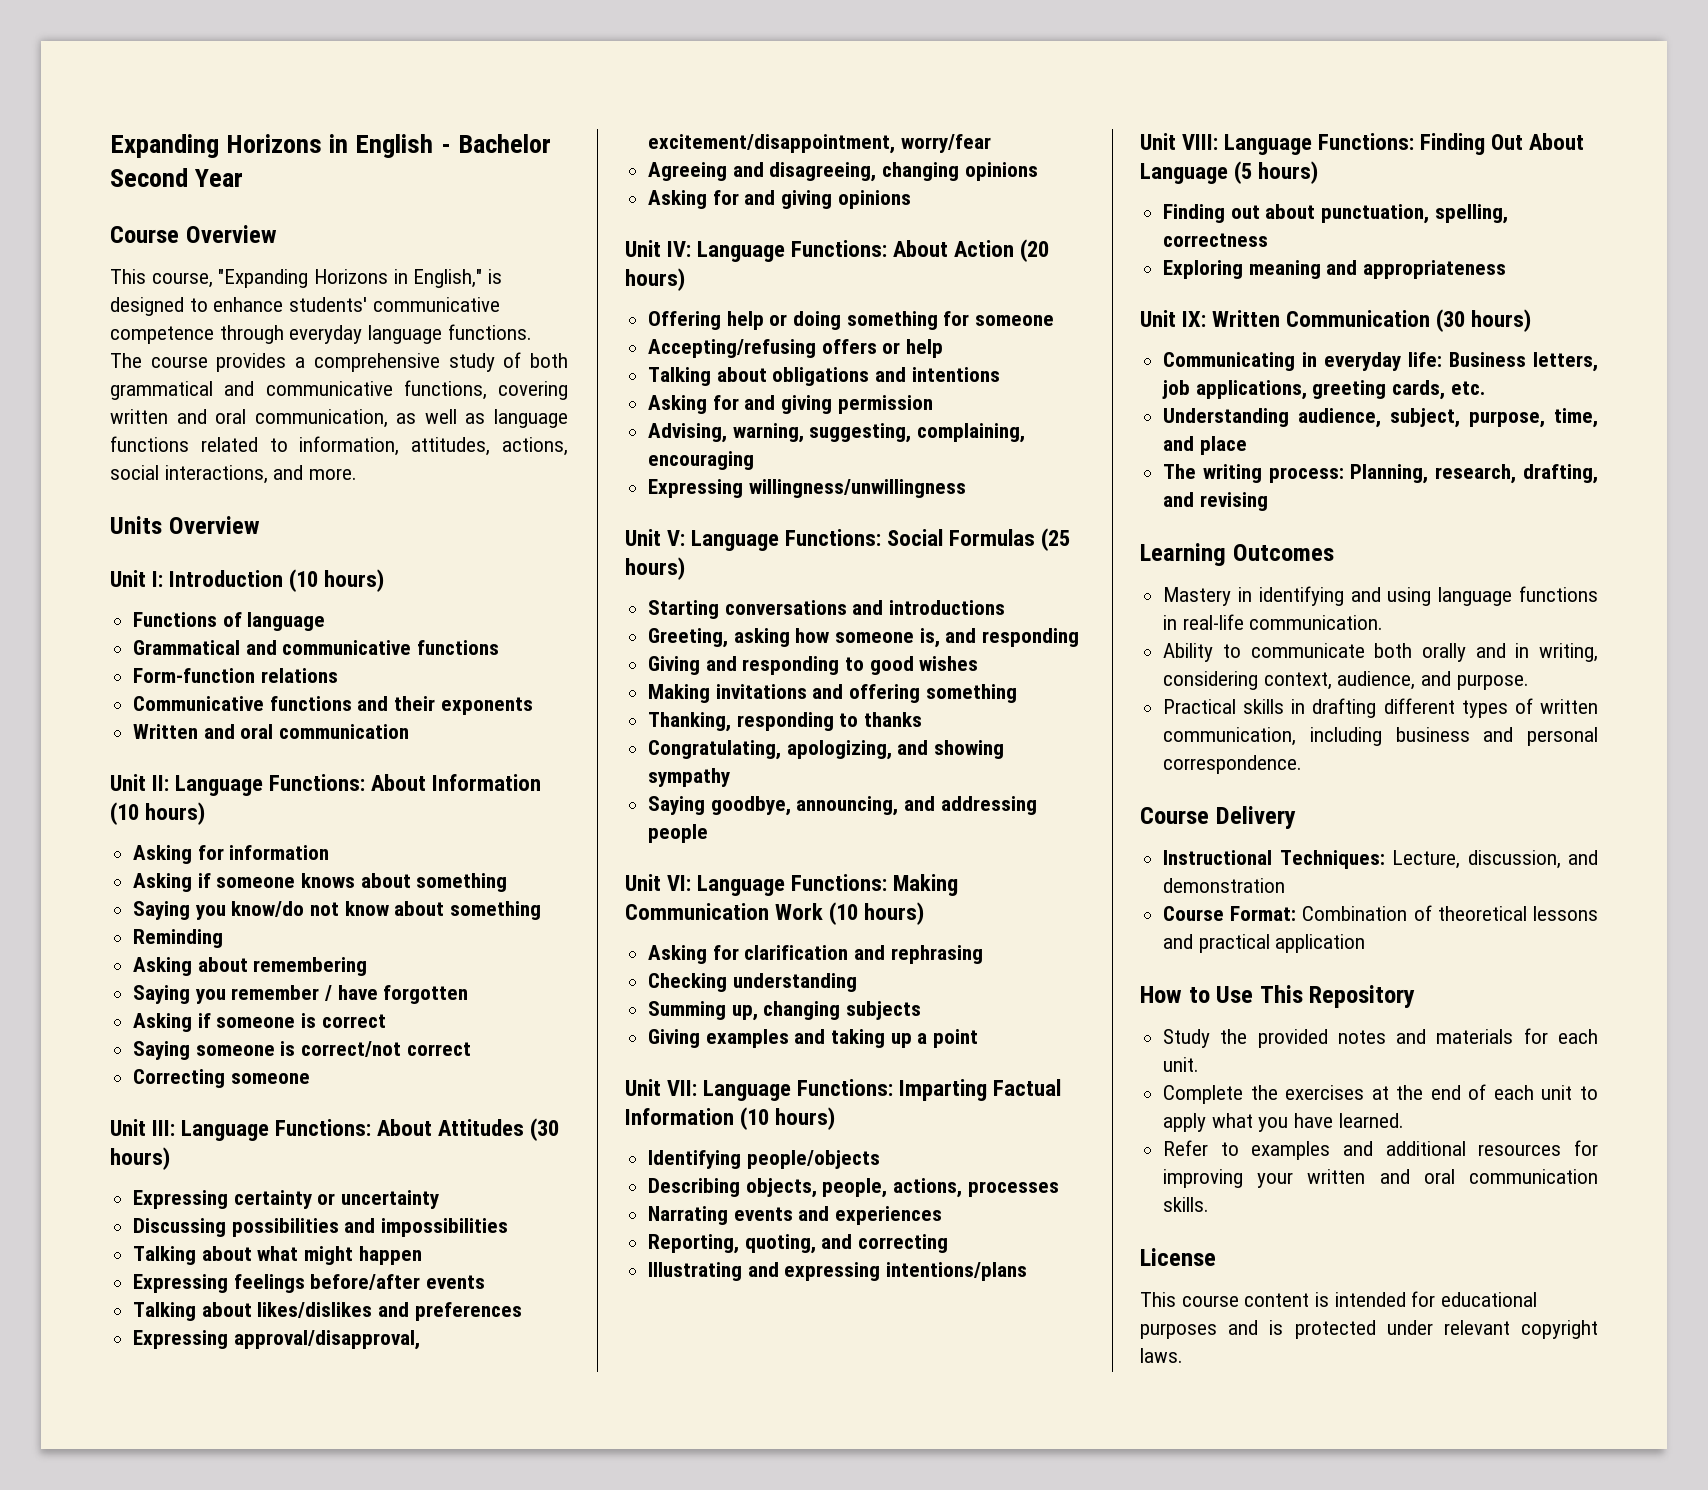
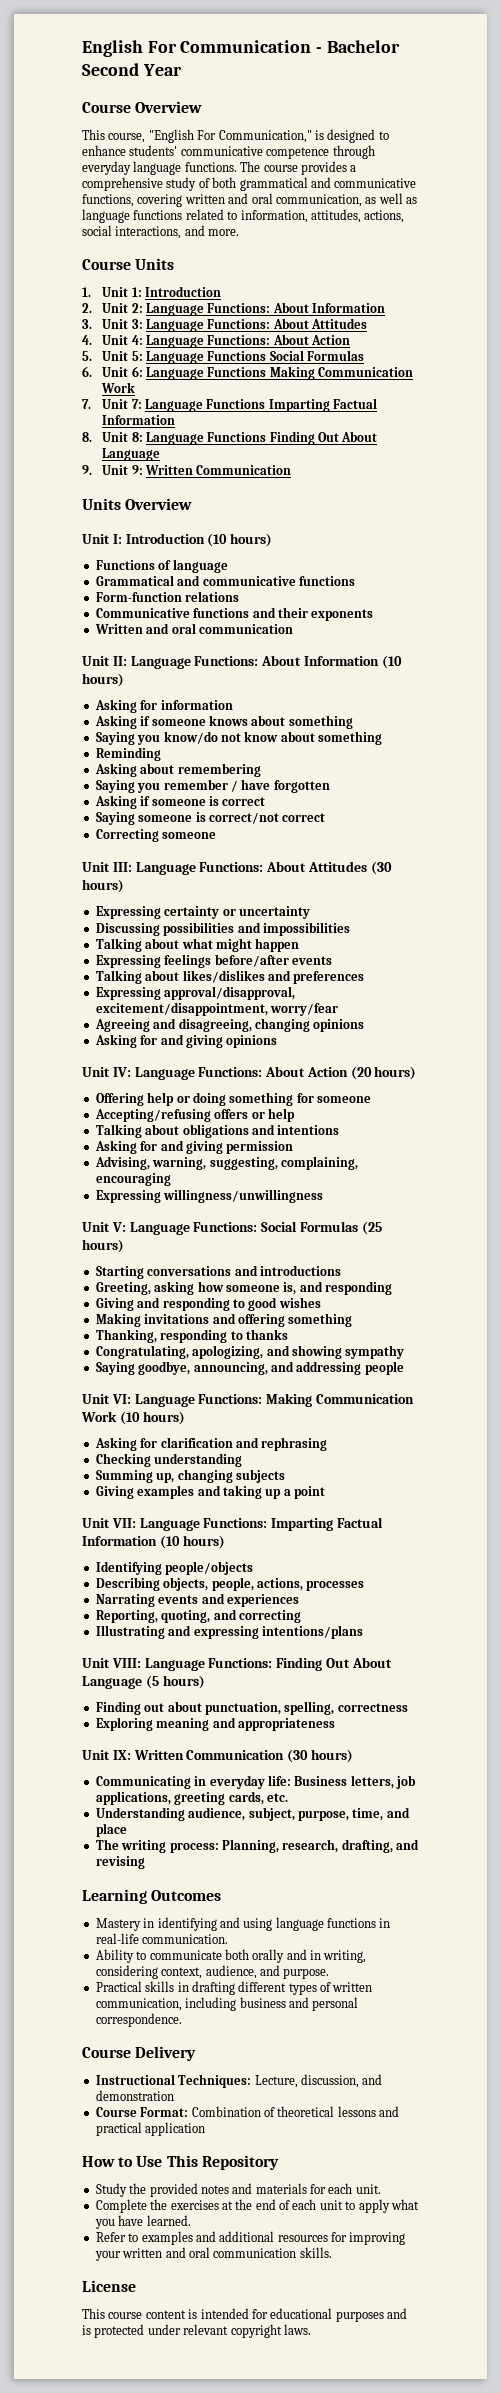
[110,134,434,158] Expanding Horizons in English -> [82,40,312,57] English For Communication
[218,269,483,288] "Expanding Horizons in English," -> [148,129,312,143] "English For Communication,"
(358, 474) none -> [82,258,175,270] [82,286,221,297] [82,302,386,316] [82,318,368,332] [82,334,351,348] [82,350,365,364] [82,366,414,380] [101,382,136,393] [82,398,378,412] [102,415,176,425] [82,431,378,445] [102,448,161,461] [82,465,292,475] // Course Units // 1. Unit 1: Introduction // 2. Unit 2: Language Functions: About Information // 3. Unit 3: Language Functions: About Attitudes // 4. Unit 4: Language Functions: About Action // 5. Unit 5: Language Functions Social Formulas // 6. Unit 6: Language Functions Making Communication Work // 7. Unit 7: Language Functions Imparting Factual Information // 8. Unit 8: Language Functions Finding Out About Language // 9. Unit 9: Written Communication

